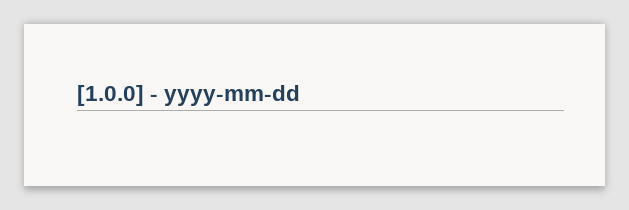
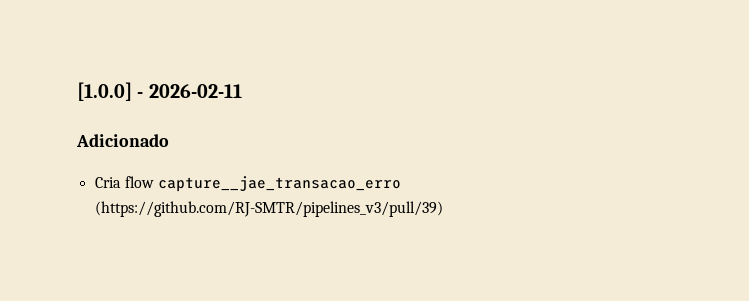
[164,85,301,106] yyyy-mm-dd -> [148,84,242,98] [76,134,169,147] [94,176,402,192] [94,201,443,217] 2026-02-11 // Adicionado // Cria flow capture__jae_transacao_erro (https://github.com/RJ-SMTR/pipelines_v3/pull/39)

